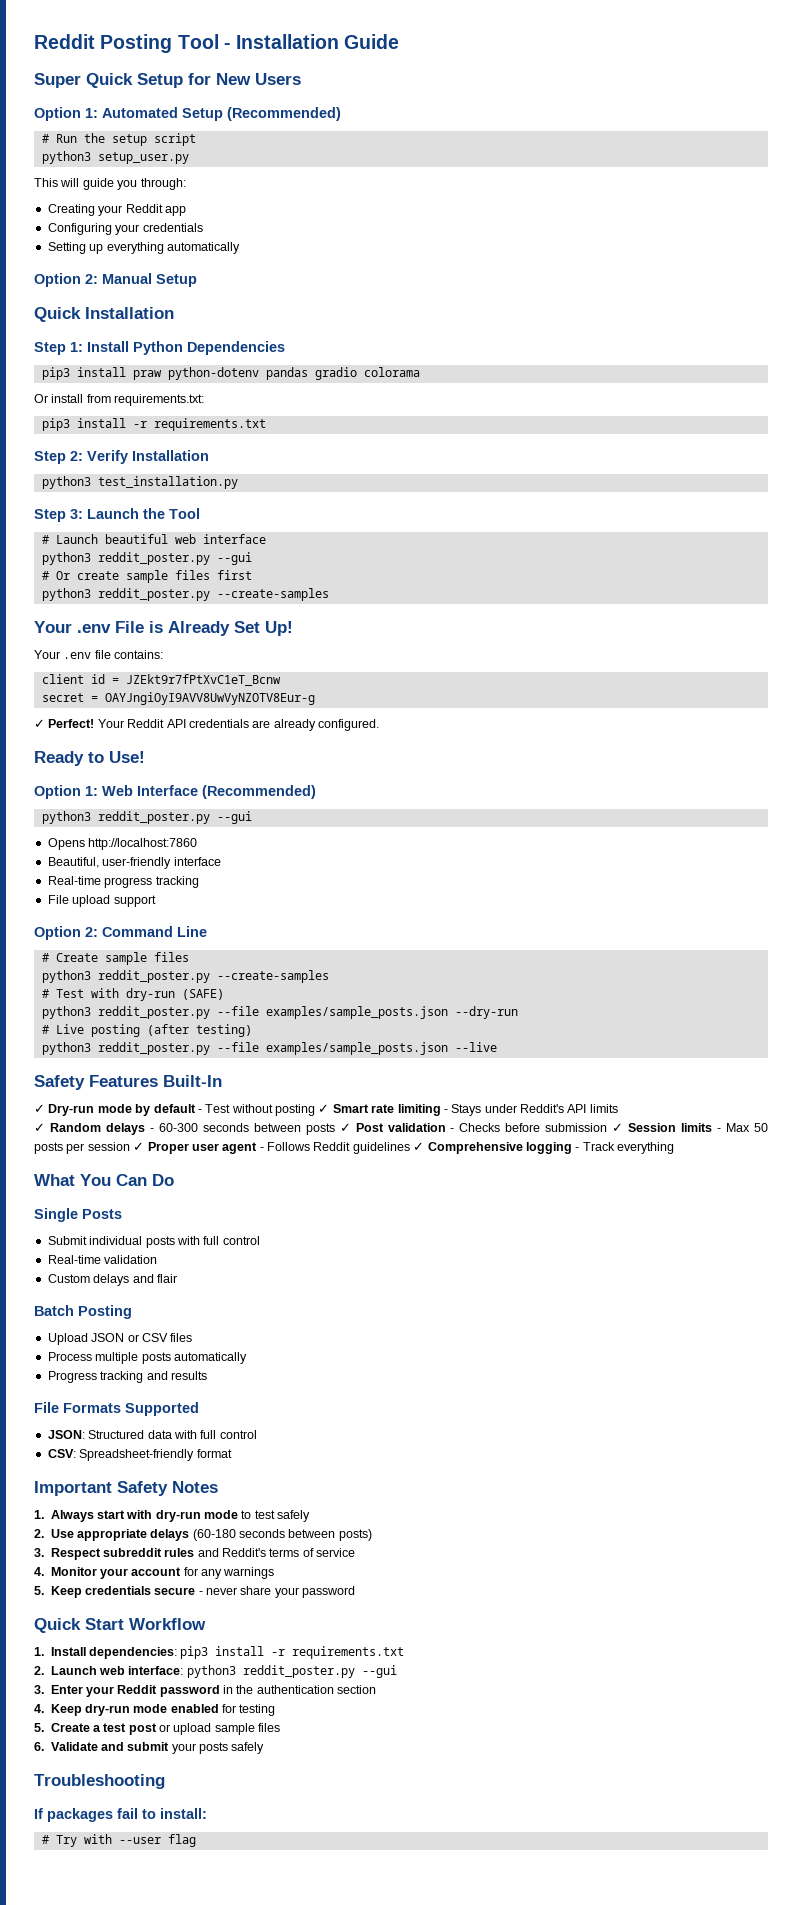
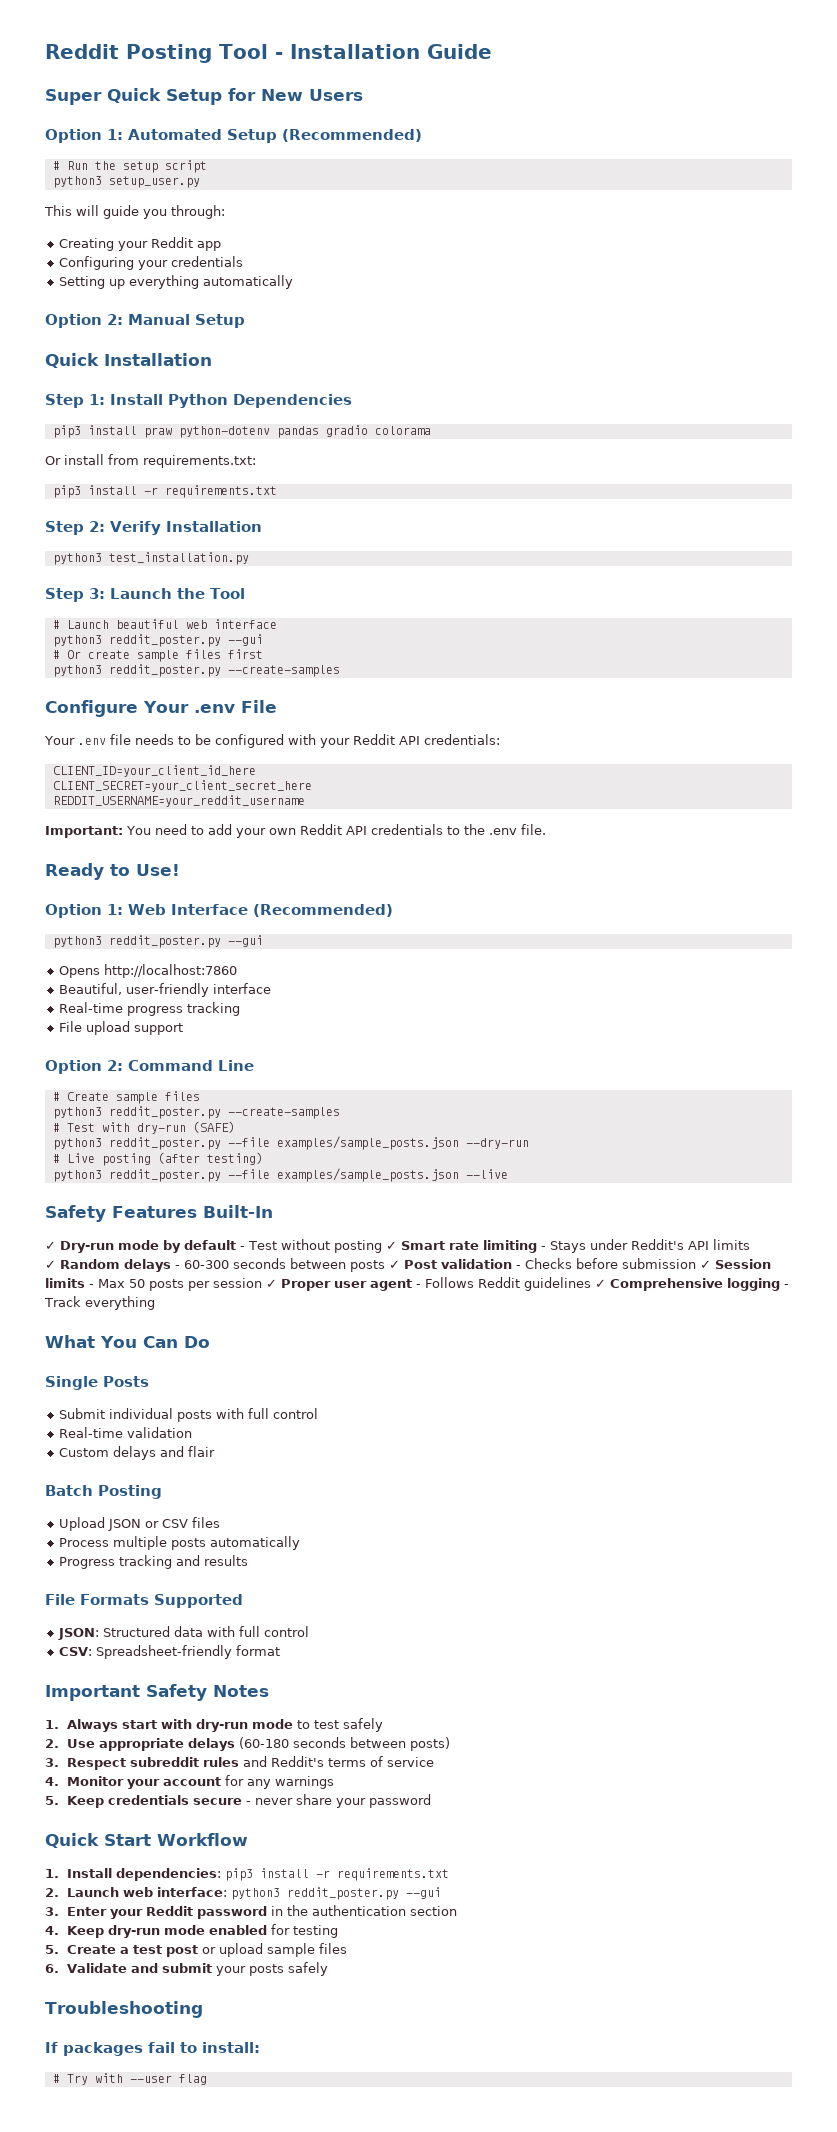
(329, 594) none -> [45,700,138,717] Configure
[149,621,293,636] is Already Set Up! -> (277, 706) none
[114,650,164,659] [41,674,281,686] [41,692,315,705] [34,719,379,731] contains: // client id = JZEkt9r7fPtXvC1eT_Bcnw // secret = OAYJngiOyI9AVV8UwVyNZOTV8Eur-g // ✓ Perfect! Your Reddit API credentials are already configured. -> [134,734,500,748] [52,765,256,777] [52,780,312,792] [52,795,305,807] [45,824,546,838] needs to be configured with your Reddit API credentials: // CLIENT_ID=your_client_id_here // CLIENT_SECRET=your_client_secret_here // REDDIT_USERNAME=your_reddit_username // Important: You need to add your own Reddit API credentials to the .env file.

